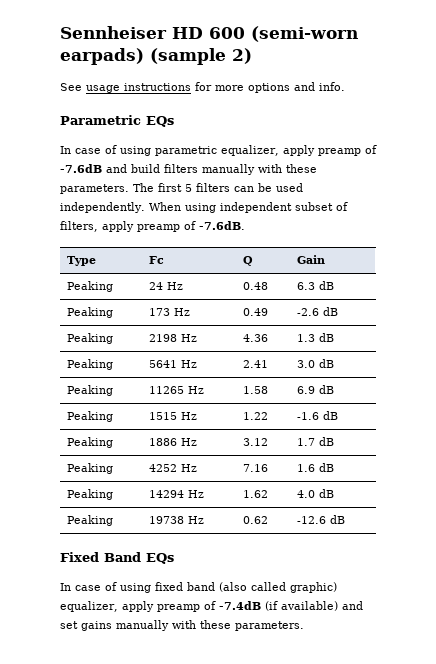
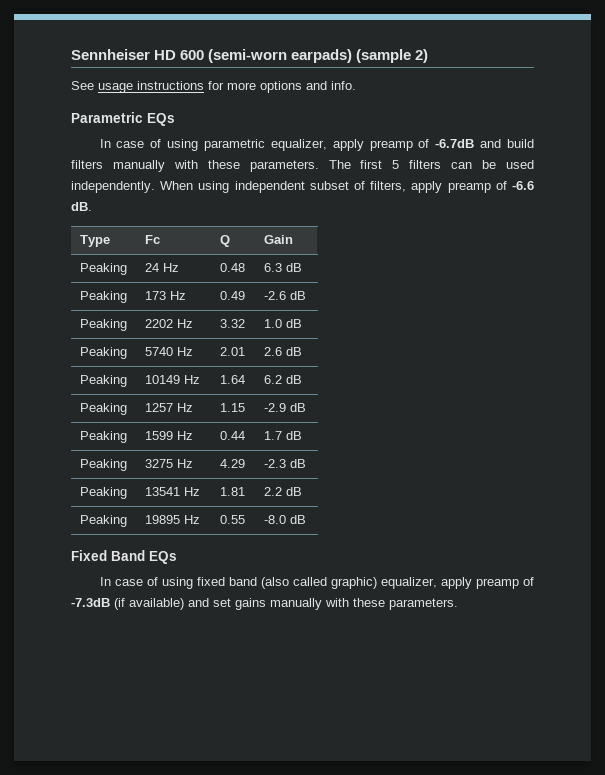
[60,164,102,173] -7.6dB -> [435,139,475,148] -6.7dB
[199,221,245,230] -7.6dB. -> [511,181,534,190] [71,202,92,211] -6.6 dB.
[148,334,197,342] [242,334,268,342] [296,333,334,342] [66,359,113,370] [148,360,197,368] [242,360,268,368] [296,359,334,368] [66,385,113,396] [148,386,204,394] [242,386,268,394] [296,385,334,394] [66,411,113,422] [148,412,197,420] [242,412,268,420] [296,411,338,420] [66,437,113,448] [148,438,197,446] [242,438,268,446] 2198 Hz | 4.36 | 1.3 dB // Peaking | 5641 Hz | 2.41 | 3.0 dB // Peaking | 11265 Hz | 1.58 | 6.9 dB // Peaking | 1515 Hz | 1.22 | -1.6 dB // Peaking | 1886 Hz | 3.12 -> [144,319,193,328] [219,319,245,328] [263,319,302,328] [79,347,127,359] [144,347,193,356] [219,347,245,356] [263,347,302,356] [79,375,127,387] [144,375,200,384] [219,375,245,384] [263,375,302,384] [79,403,127,415] [144,403,193,412] [219,403,245,412] [263,403,306,412] [79,431,127,443] [144,431,193,440] [219,431,245,440] 2202 Hz | 3.32 | 1.0 dB // Peaking | 5740 Hz | 2.01 | 2.6 dB // Peaking | 10149 Hz | 1.64 | 6.2 dB // Peaking | 1257 Hz | 1.15 | -2.9 dB // Peaking | 1599 Hz | 0.44
[148,464,197,472] [242,464,268,472] [296,463,334,472] [66,489,113,500] [148,490,204,498] [242,490,268,498] [296,489,334,498] [66,515,113,526] [148,516,204,524] [242,516,268,524] [296,516,326,524] 4252 Hz | 7.16 | 1.6 dB // Peaking | 14294 Hz | 1.62 | 4.0 dB // Peaking | 19738 Hz | 0.62 | -12.6 -> [144,459,193,468] [219,459,245,468] [263,459,306,468] [79,487,127,499] [144,487,200,496] [219,487,245,496] [263,487,302,496] [79,515,127,527] [144,515,200,524] [219,515,245,524] [263,515,286,524] 3275 Hz | 4.29 | -2.3 dB // Peaking | 13541 Hz | 1.81 | 2.2 dB // Peaking | 19895 Hz | 0.55 | -8.0
[218,601,261,610] -7.4dB -> [71,598,110,607] -7.3dB

